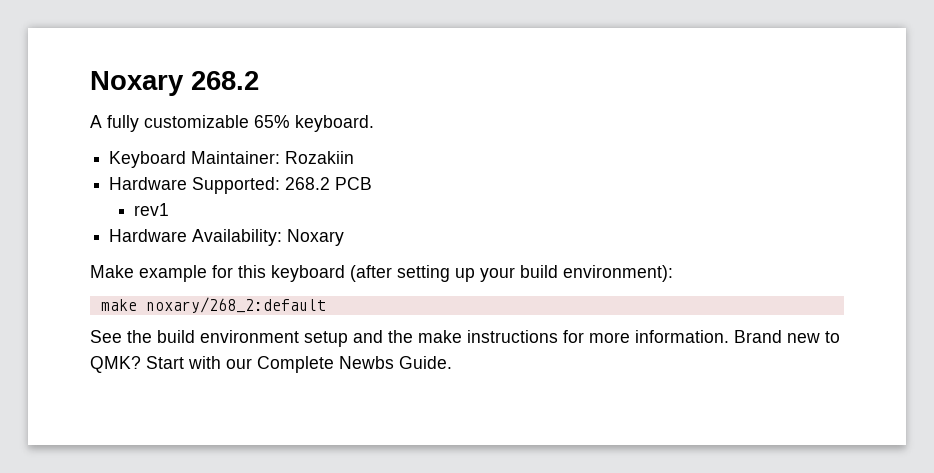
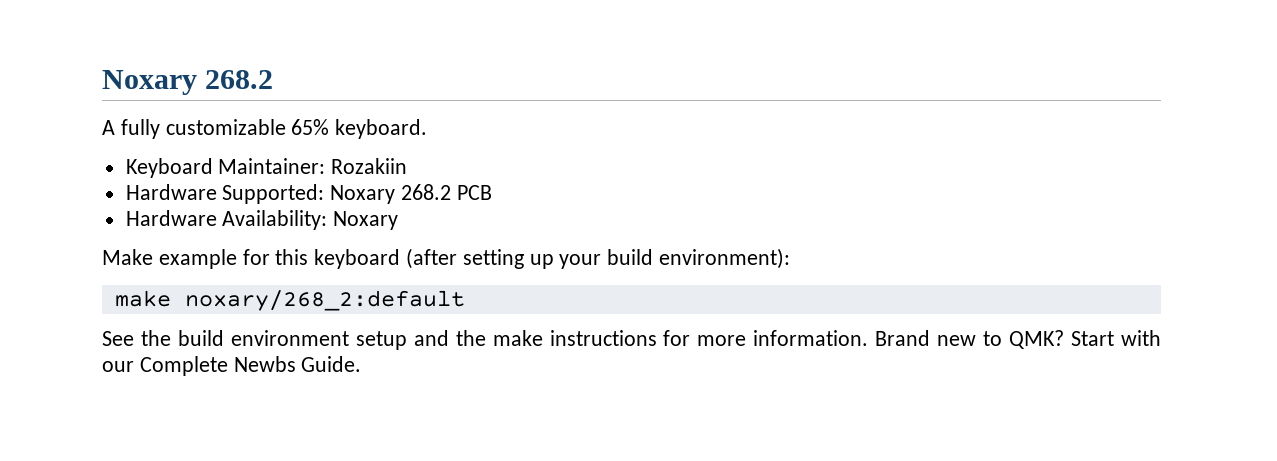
(281, 185) none -> [330,185,396,204] Noxary
[134,203,170,216] // rev1 -> (492, 192) none

